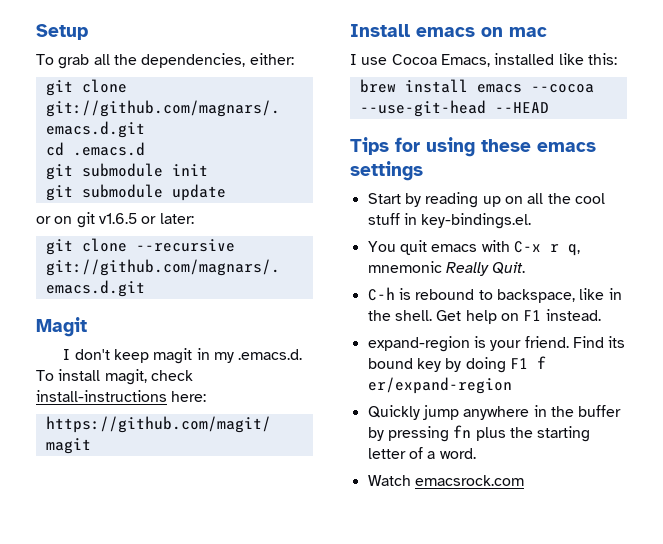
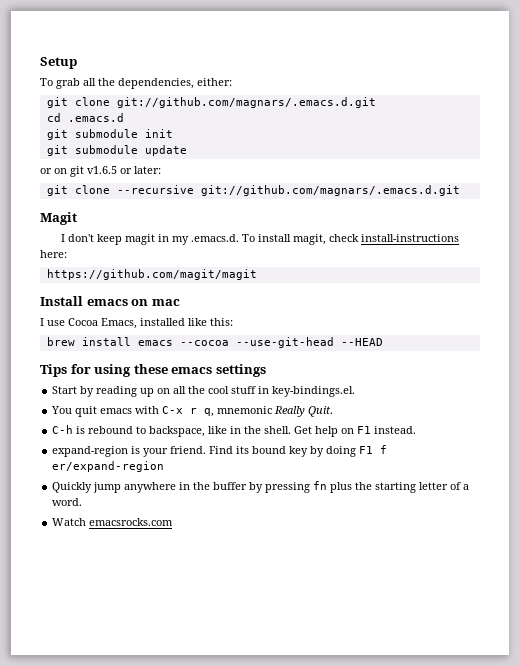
[414,475,524,486] emacsrock.com -> [89,518,174,526] emacsrocks.com

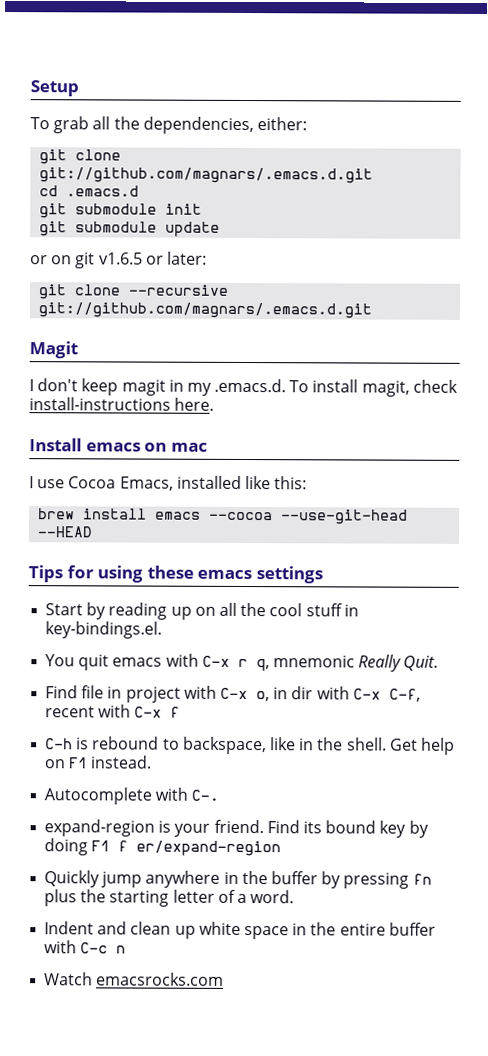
[40,250,67,258] [46,269,257,280] here: // https://github.com/magit/magit -> [174,397,215,411] here.
(334, 411) none -> [45,685,421,703] [45,704,181,718] // Find file in project with C-x o, in dir with C-x C-f, recent with C-x f
(417, 430) none -> [44,787,220,805] // Autocomplete with C-.
(83, 502) none -> [44,921,436,940] [44,940,127,954] // Indent and clean up white space in the entire buffer with C-c n

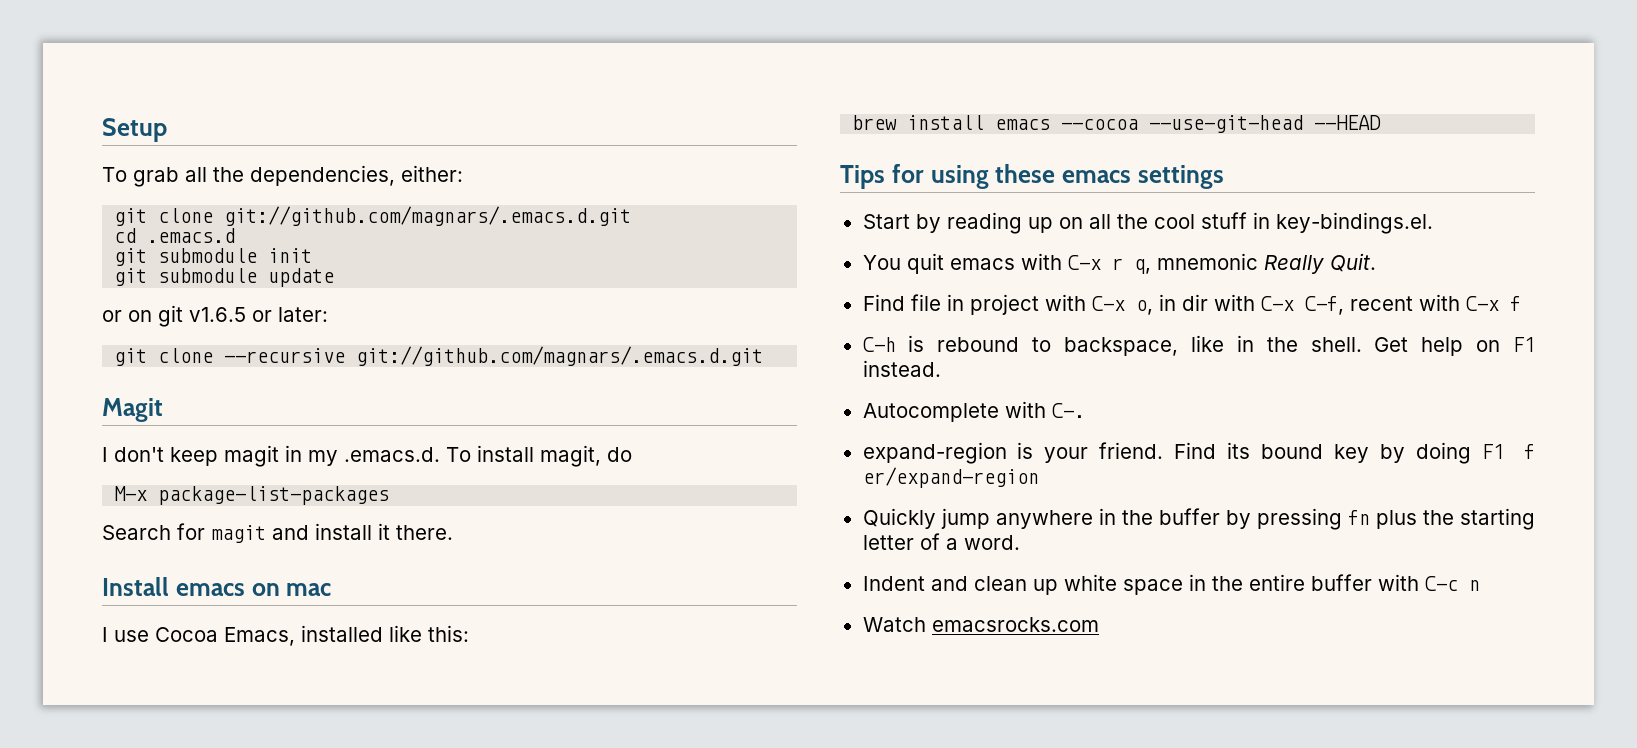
[412,379,458,393] [29,397,215,411] check install-instructions here. -> [607,447,632,462] [114,486,390,505] [102,523,453,543] do // M-x package-list-packages // Search for magit and install it there.

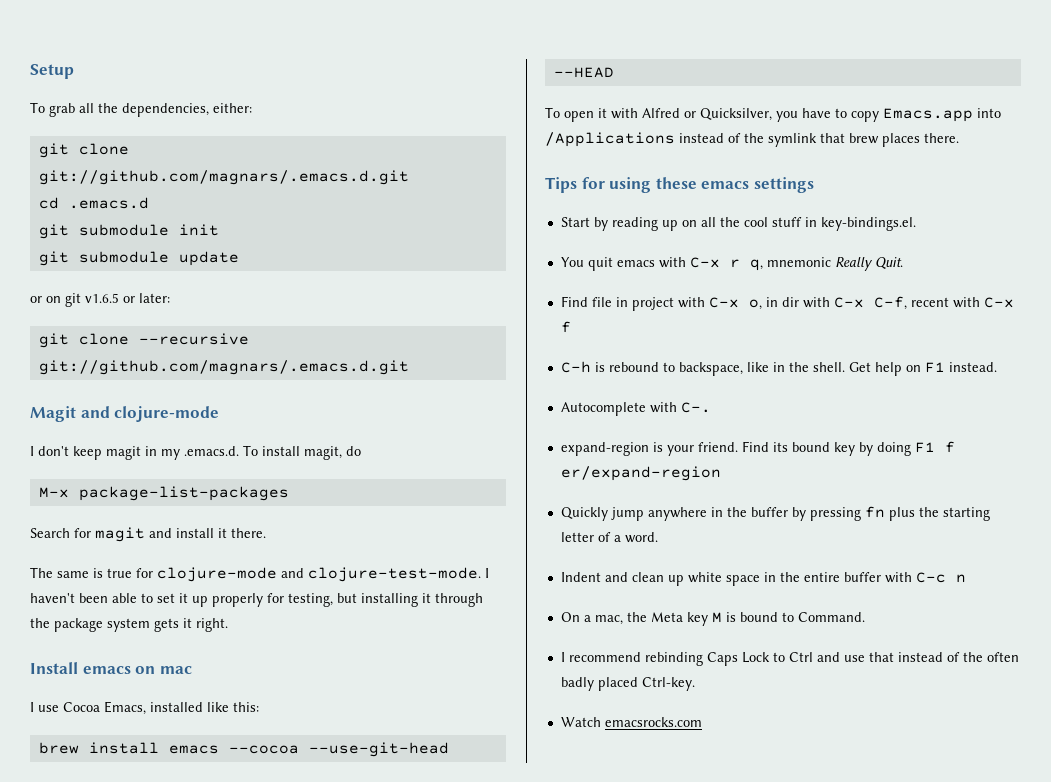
(163, 410) none -> [80,406,220,422] and clojure-mode
(453, 532) none -> [30,567,489,582] [30,593,483,607] [30,618,228,632] // The same is true for clojure-mode and clojure-test-mode. I haven't been able to set it up properly for testing, but installing it through the package system gets it right.
(1382, 122) none -> [545,107,1001,122] [545,132,959,147] // To open it with Alfred or Quicksilver, you have to copy Emacs.app into /Applications instead of the symlink that brew places there.
(1480, 585) none -> [560,612,865,626] [560,652,1019,666] [560,677,695,691] // On a mac, the Meta key M is bound to Command. // I recommend rebinding Caps Lock to Ctrl and use that instead of the often badly placed Ctrl-key.

